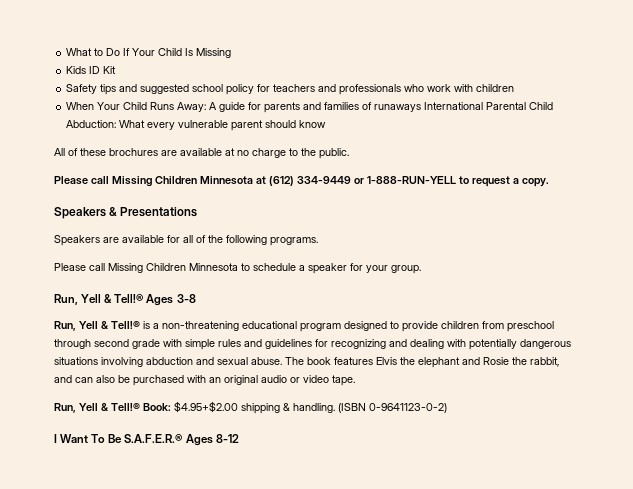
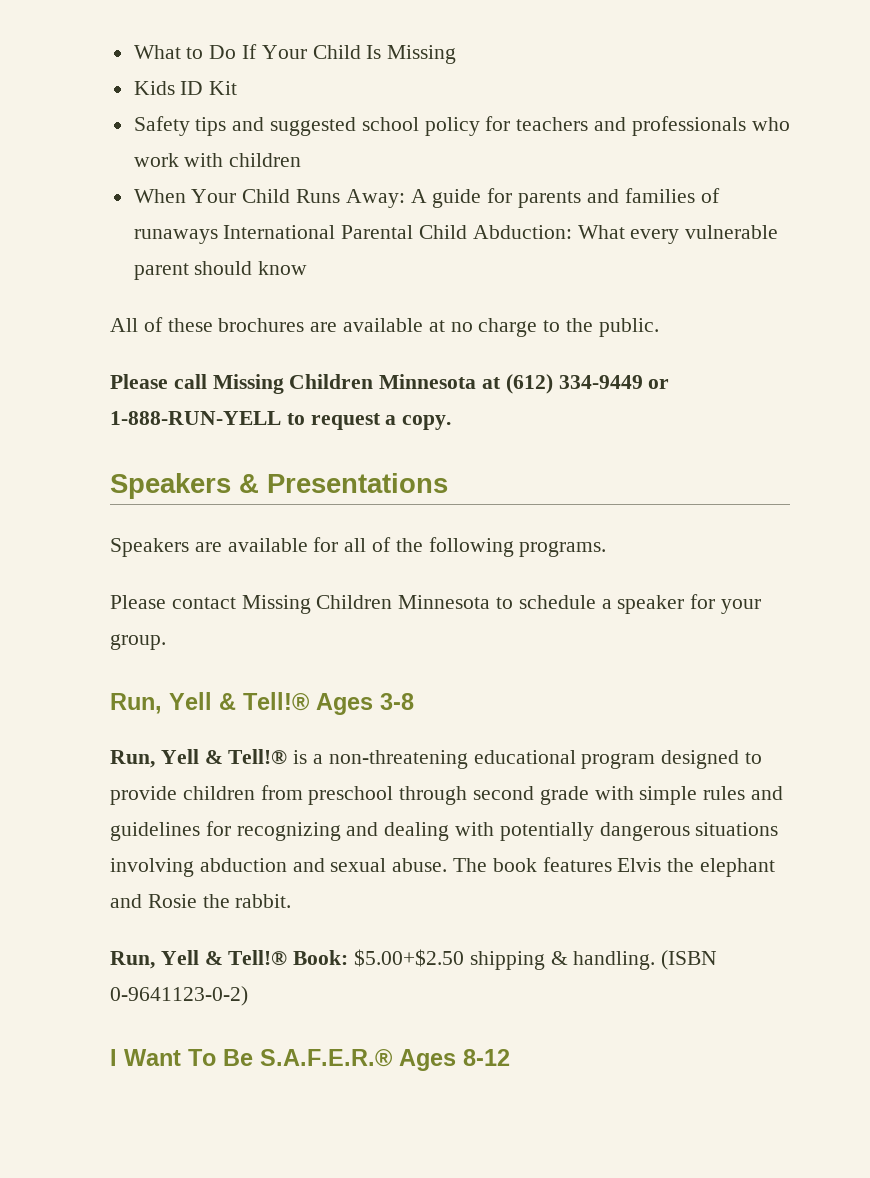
[89,263,105,271] call -> [171,597,236,609] contact
[530,357,559,367] [54,375,355,386] rabbit, and can also be purchased with an original audio or video tape. -> [235,894,292,908] rabbit.
[174,401,238,413] $4.95+$2.00 -> [354,949,465,967] $5.00+$2.50

